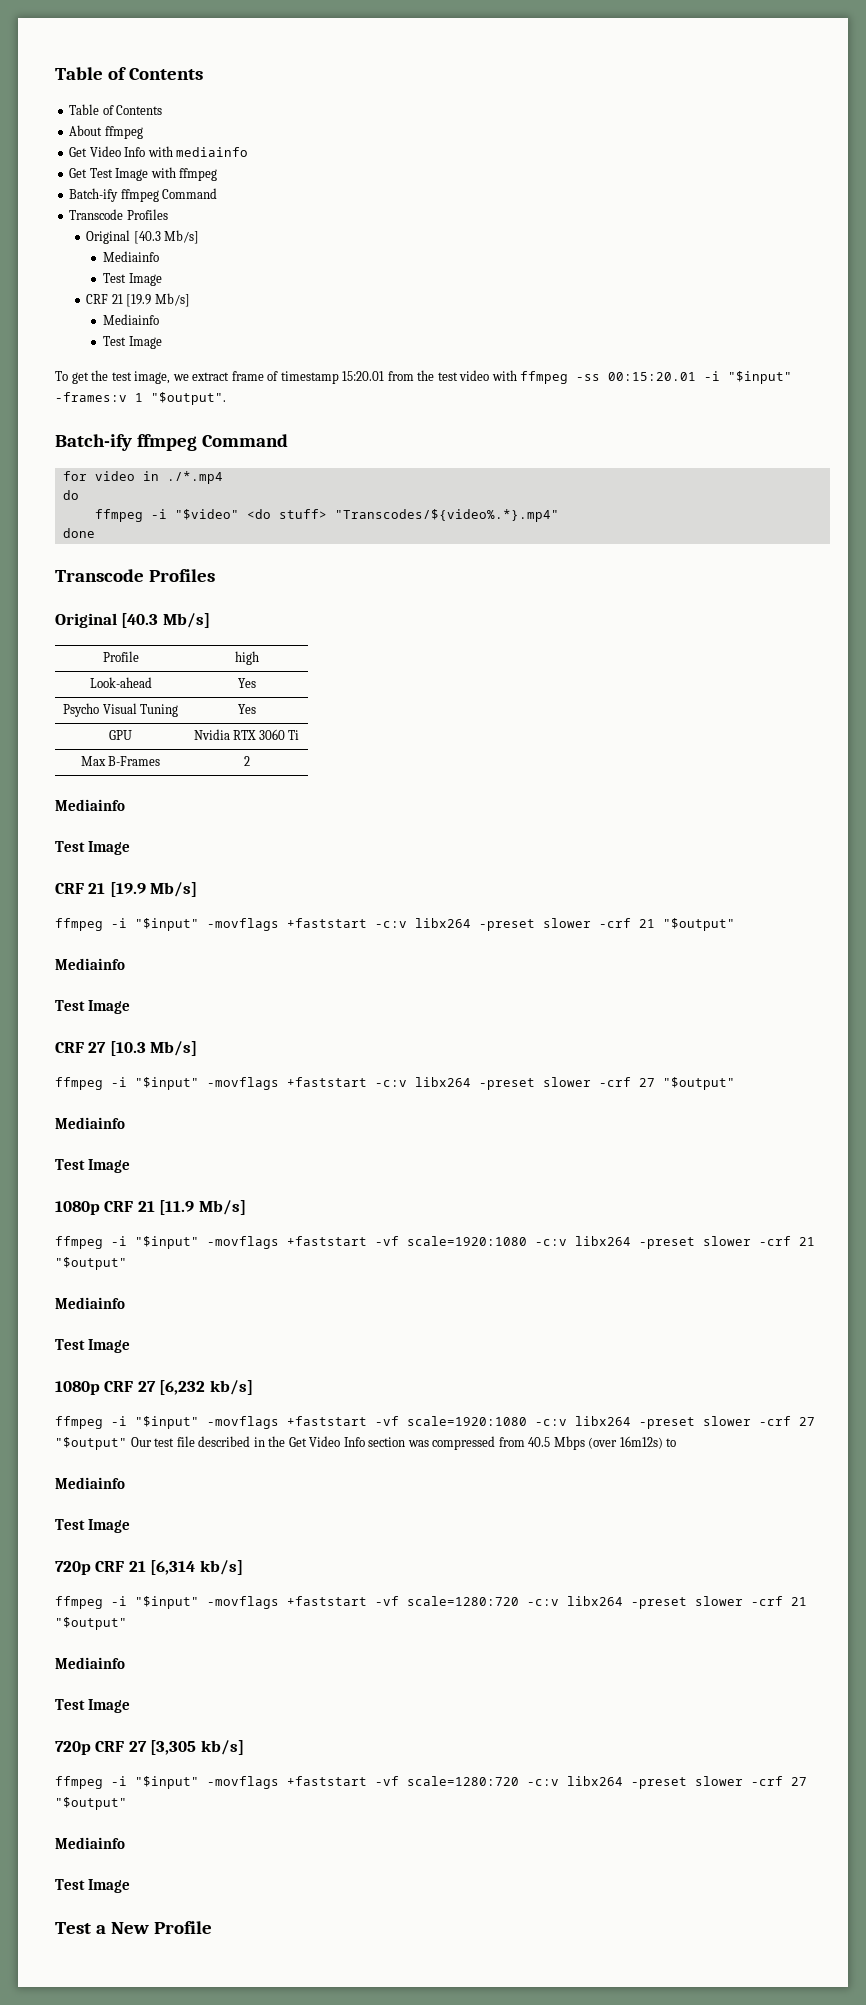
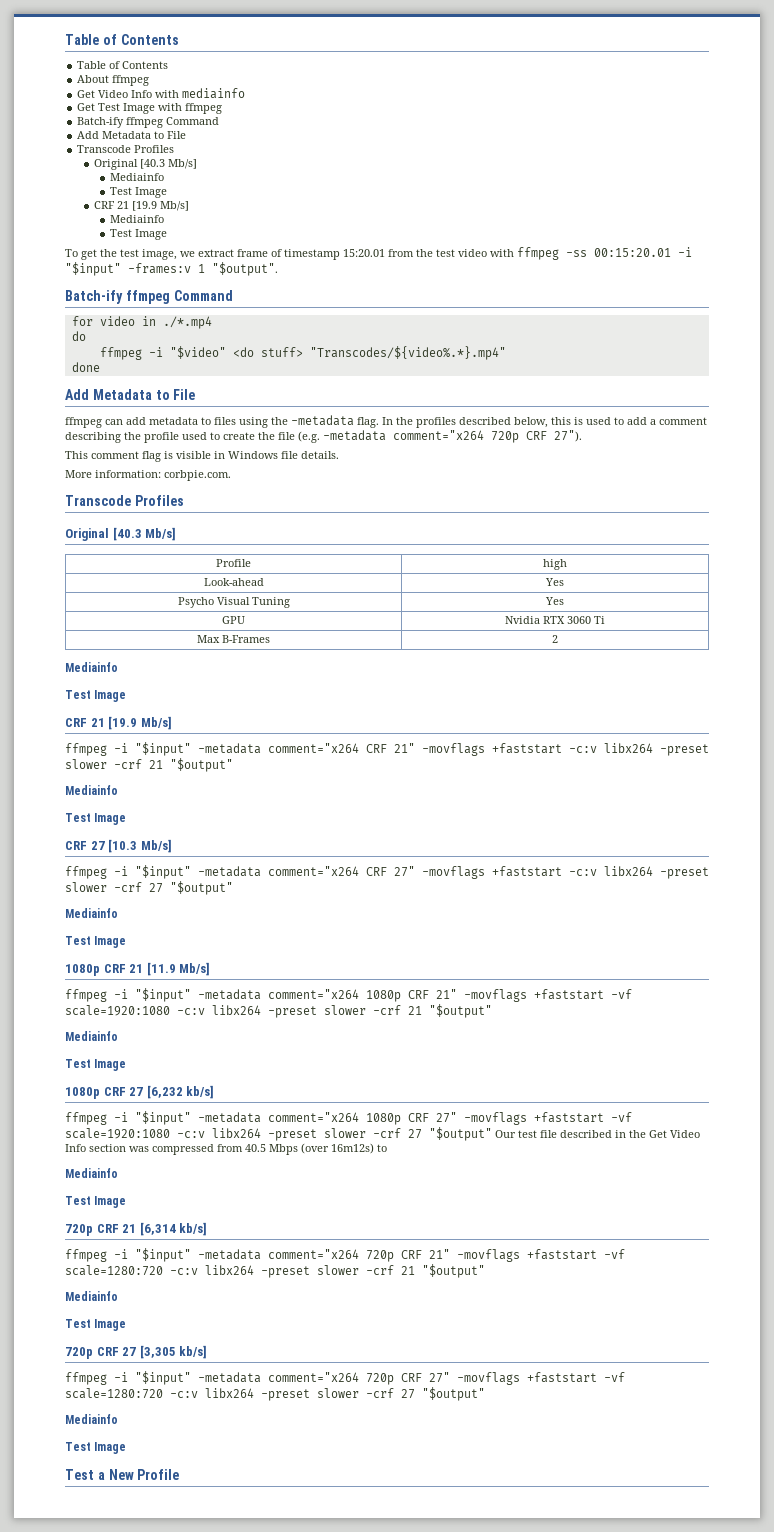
(218, 193) none -> [77,131,187,139] // Add Metadata to File
(95, 533) none -> [65,389,196,400] [65,415,707,428] [65,430,582,443] [65,451,339,462] [65,470,231,481] // Add Metadata to File // ffmpeg can add metadata to files using the -metadata flag. In the profiles described below, this is used to add a comment describing the profile used to create the file (e.g. -metadata comment="x264 720p CRF 27"). // This comment flag is visible in Windows file details. // More information: corbpie.com.
(199, 924) none -> [198,743,415,754] -metadata comment="x264 CRF 21"
(199, 1083) none -> [198,866,415,877] -metadata comment="x264 CRF 27"
(199, 1242) none -> [198,989,457,1002] -metadata comment="x264 1080p CRF 21"
(199, 1422) none -> [198,1112,457,1125] -metadata comment="x264 1080p CRF 27"
(199, 1602) none -> [198,1249,450,1262] -metadata comment="x264 720p CRF 21"
(199, 1782) none -> [198,1372,450,1385] -metadata comment="x264 720p CRF 27"

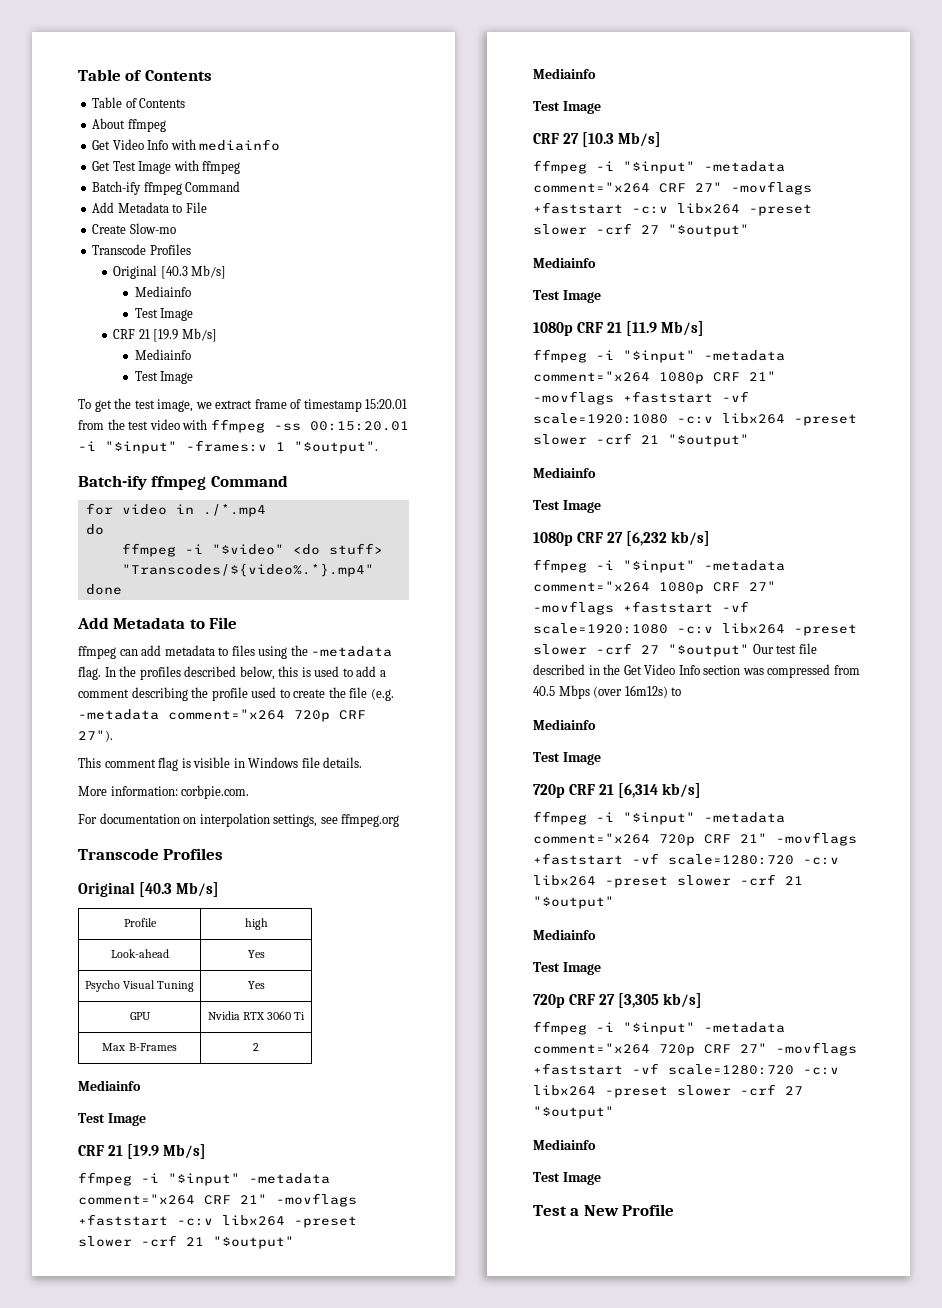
(187, 135) none -> [92,223,176,234] // Create Slow-mo
(231, 475) none -> [78,813,400,827] // For documentation on interpolation settings, see ffmpeg.org

